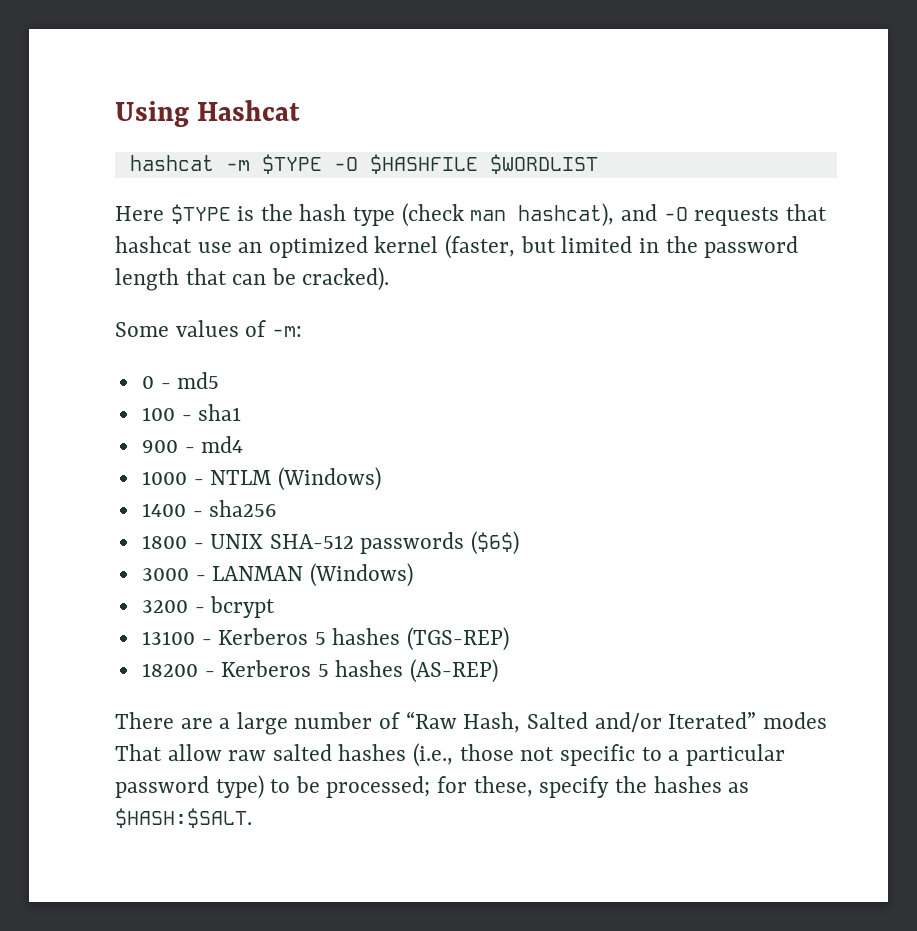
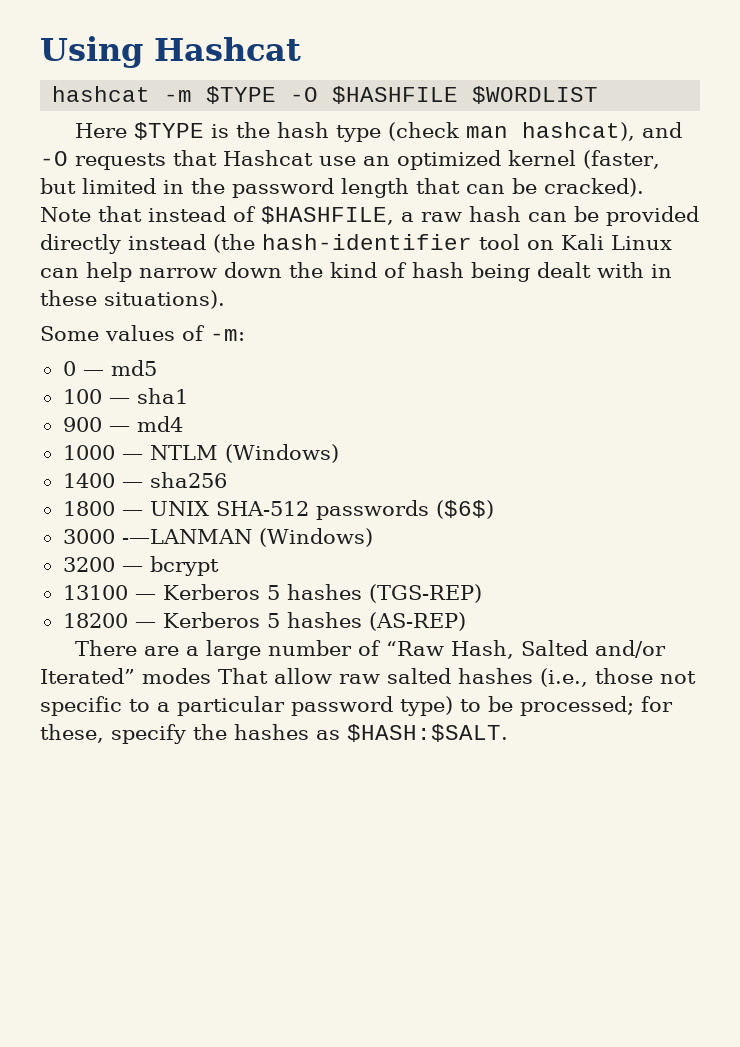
[115,236,192,253] hashcat -> [223,150,313,166] Hashcat
(390, 279) none -> [40,206,699,226] [40,234,672,254] [40,262,672,282] [40,290,225,309] Note that instead of $HASHFILE, a raw hash can be provided directly instead (the hash-identifier tool on Kali Linux can help narrow down the kind of hash being dealt with in these situations).
[160,383,171,389] - -> [82,370,104,376] —
[181,415,192,421] - -> [108,398,130,404] —
[184,447,195,453] - -> [108,426,130,432] —
[193,479,204,485] - -> [121,454,143,460] —
[192,511,203,517] - -> [121,482,143,488] —
[193,543,204,549] - -> [121,510,143,516] —
[195,566,304,581] - LANMAN -> [121,529,252,544] -—LANMAN
[194,607,205,613] - -> [121,566,143,572] —
[201,639,212,645] - -> [134,594,156,600] —
[204,671,215,677] - -> [134,622,156,628] —

